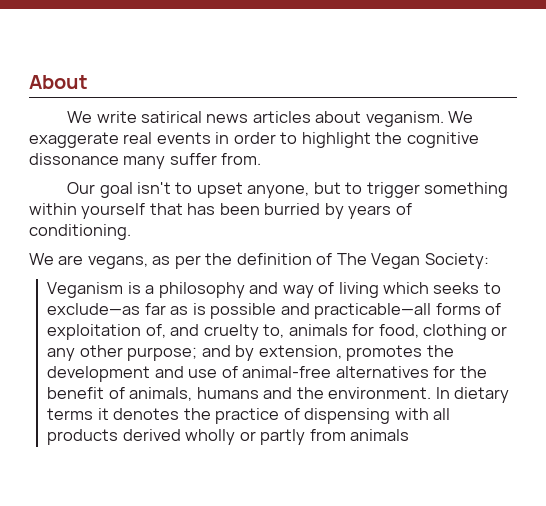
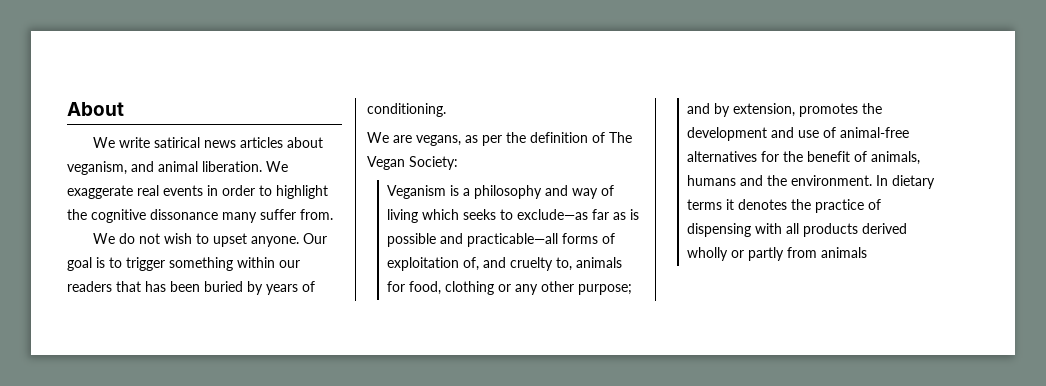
[365,111,444,127] veganism. -> [67,161,262,175] veganism, and animal liberation.
[67,182,341,198] Our goal isn't to upset anyone, but -> [92,233,327,247] [67,257,105,271] We do not wish to upset anyone. Our goal is
[81,203,146,219] yourself -> [279,260,300,268] [67,281,112,292] our readers
[264,203,321,215] burried -> [204,281,243,292] buried

